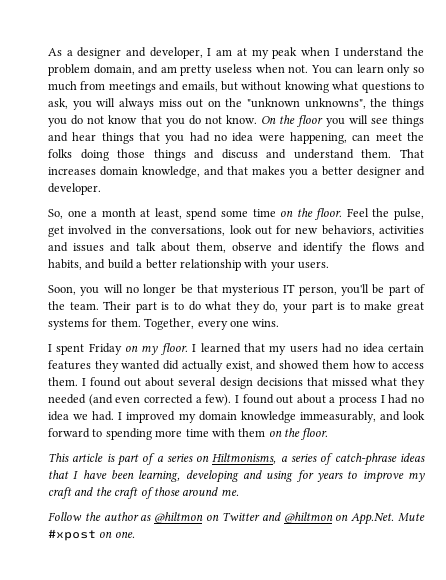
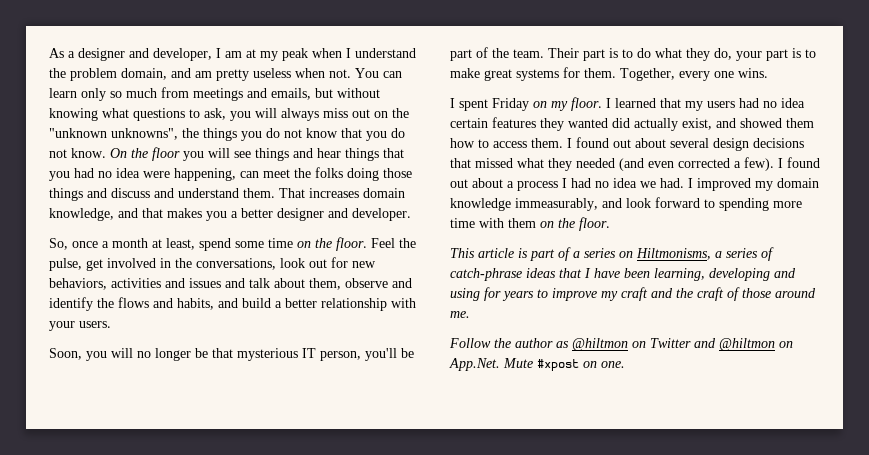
[67,210,87,217] one -> [72,241,98,248] once

